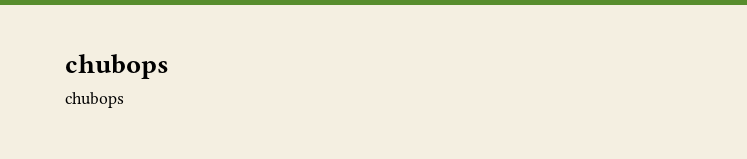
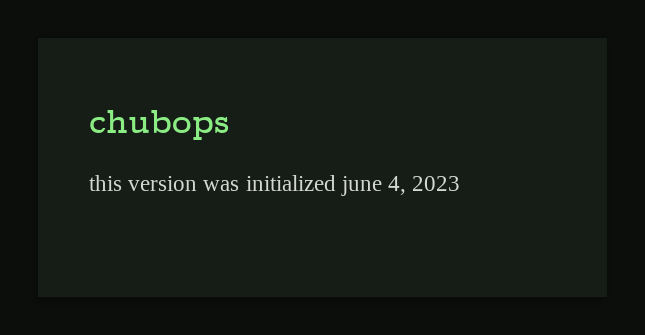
[65,92,124,108] chubops -> [89,175,461,196] this version was initialized june 4, 2023

